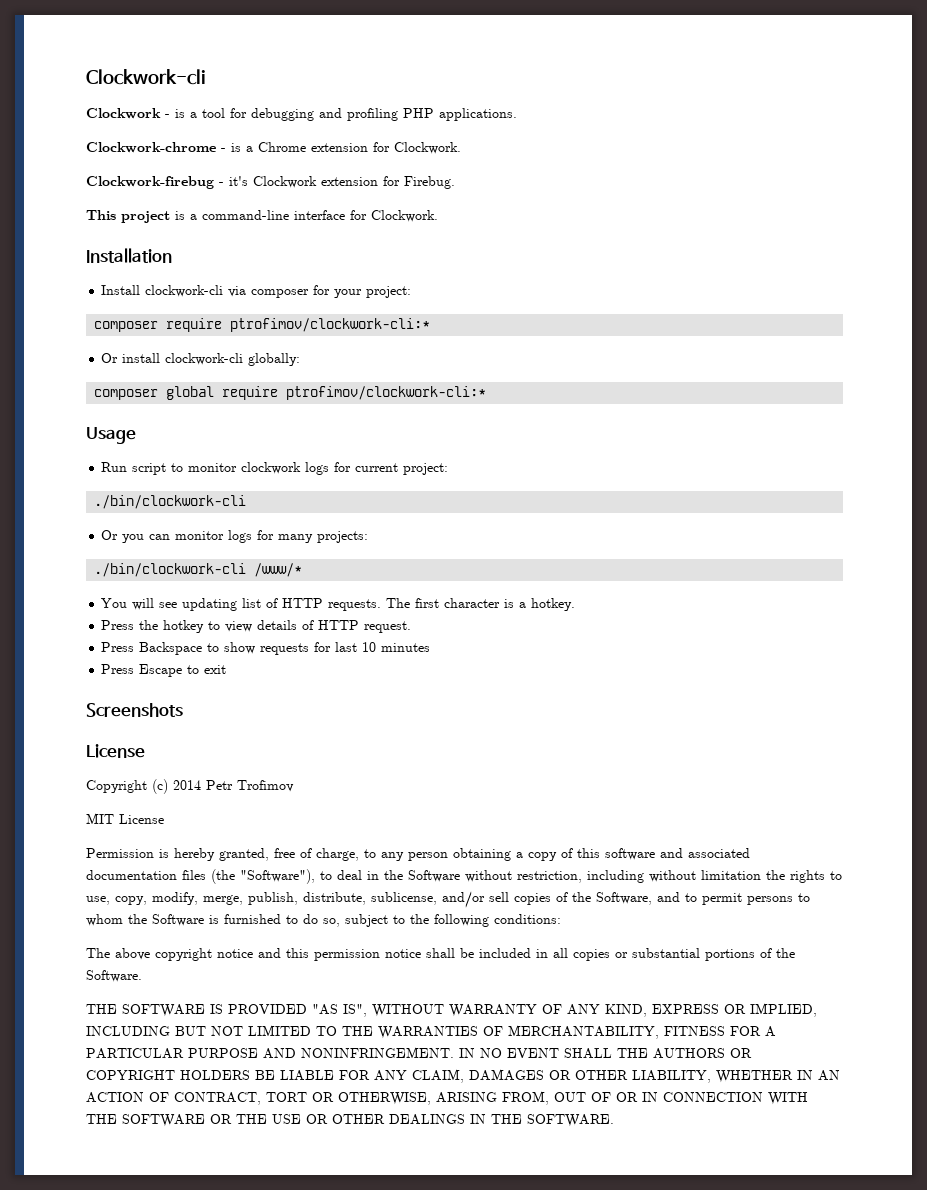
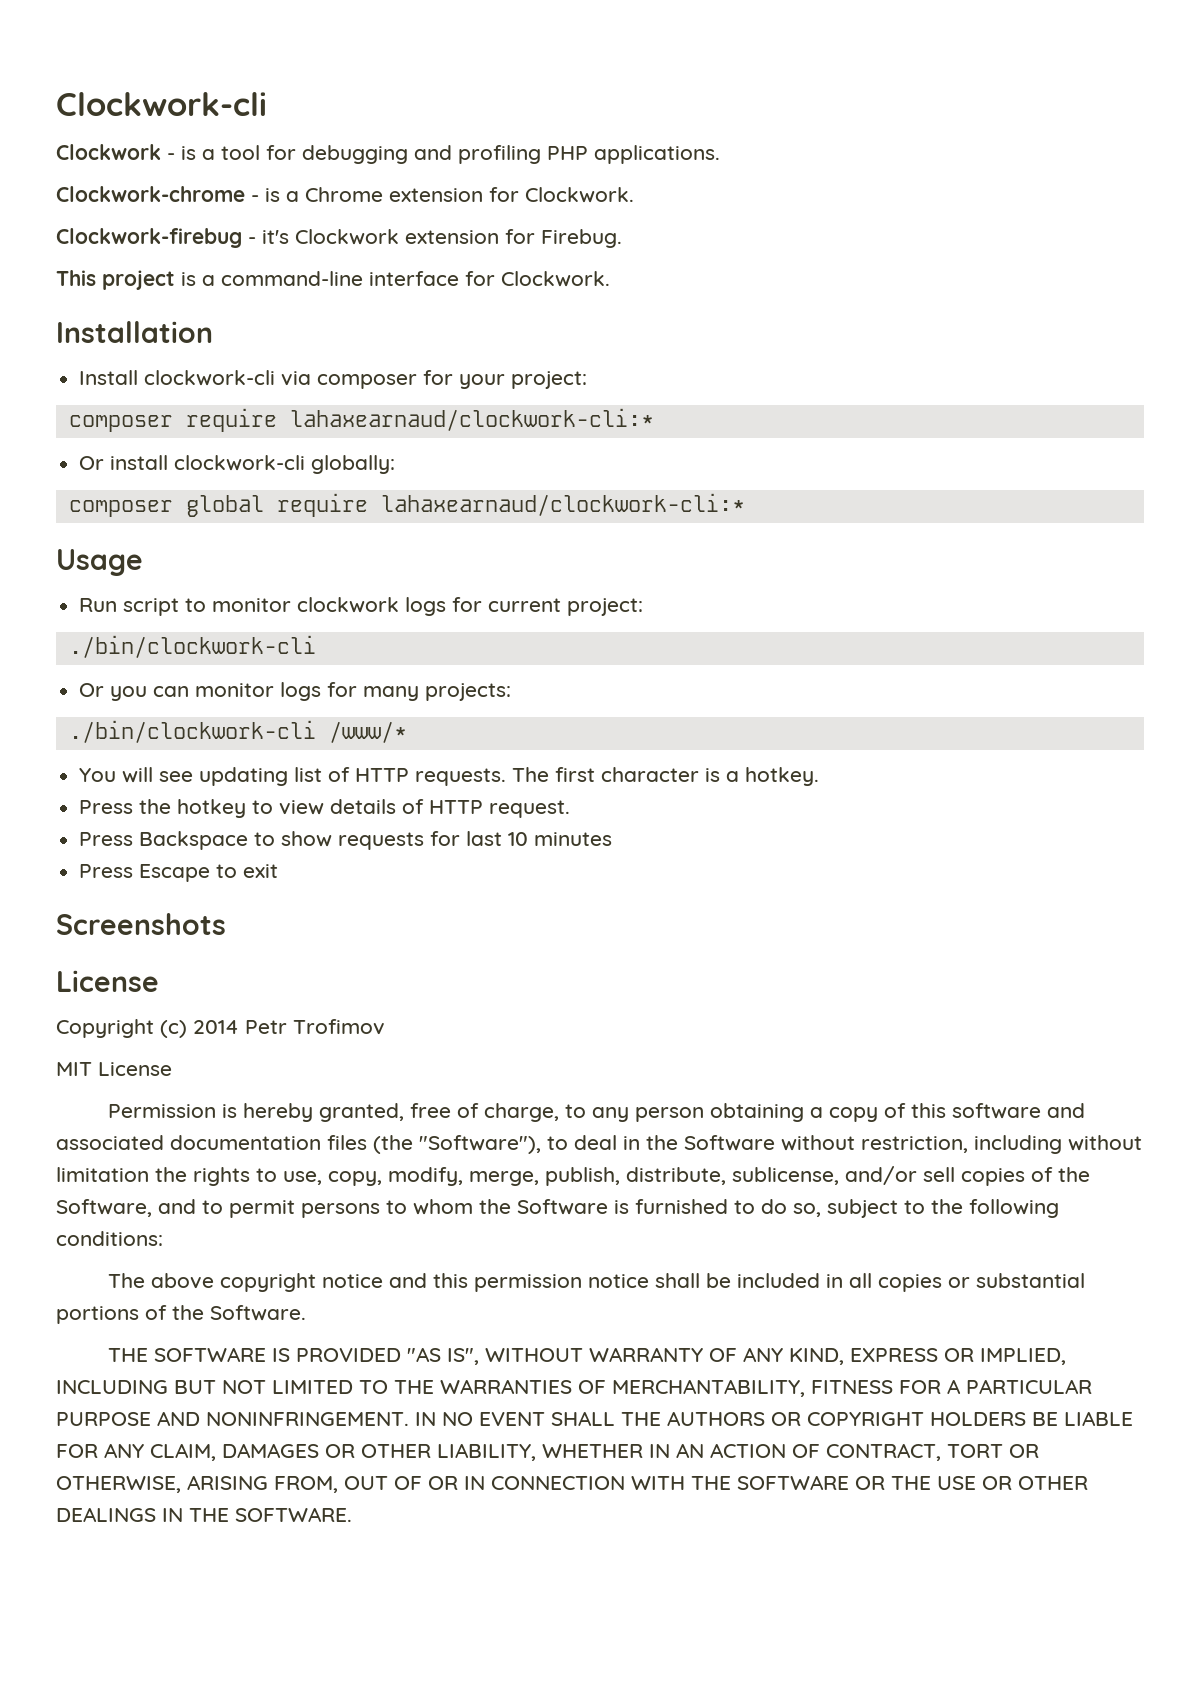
[230,318,431,332] ptrofimov/clockwork-cli:* -> [289,408,654,431] lahaxearnaud/clockwork-cli:*
[286,386,487,400] ptrofimov/clockwork-cli:* -> [380,493,745,516] lahaxearnaud/clockwork-cli:*

